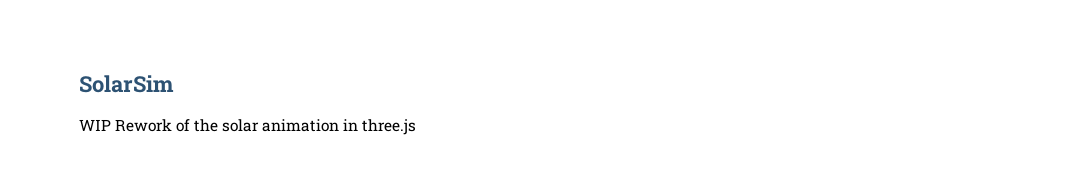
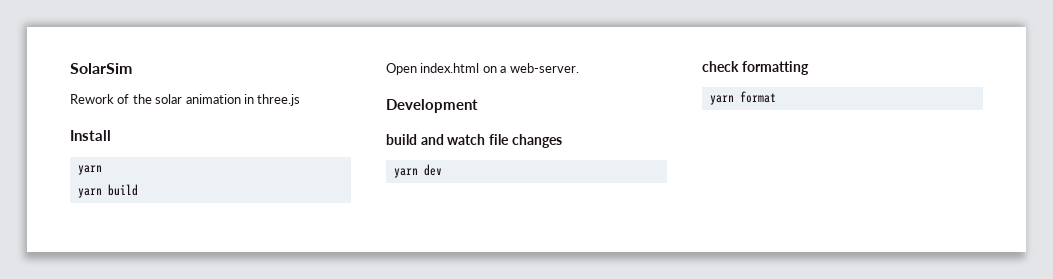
[79,119,111,131] WIP -> (132, 68) none
(417, 127) none -> [70,130,111,141] [77,165,102,175] [77,184,138,198] [386,63,579,75] [386,99,478,113] [386,134,562,148] [393,164,442,178] [702,61,809,75] [709,91,776,105] // Install // yarn // yarn build // Open index.html on a web-server. // Development // build and watch file changes // yarn dev // check formatting // yarn format

